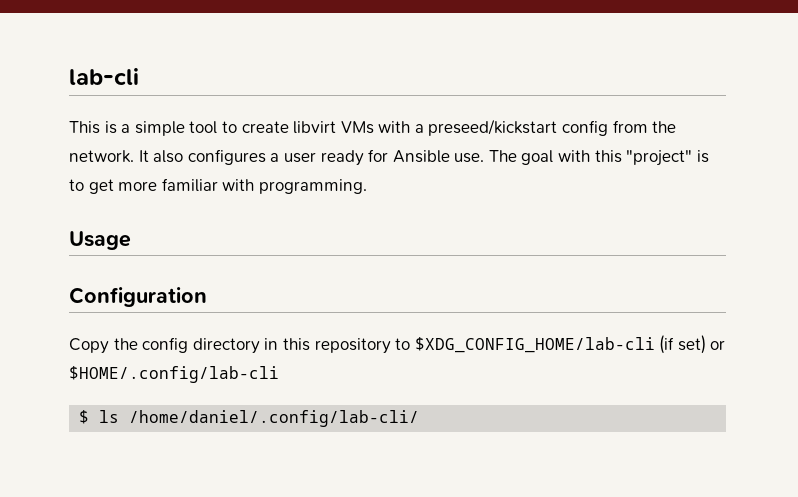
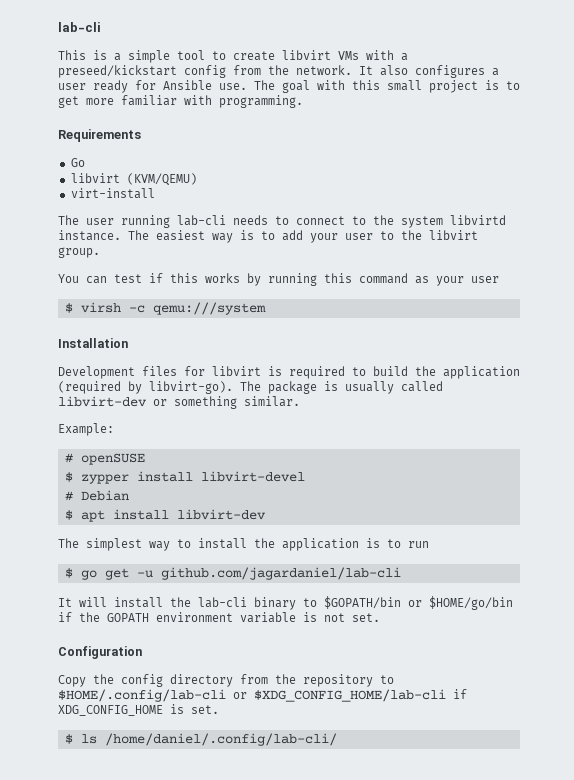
[626,150,693,166] "project" -> [387,80,478,93] small project
[69,231,131,250] Usage -> [58,129,141,142] [70,158,85,167] [70,173,197,186] [70,188,155,199] [58,215,506,228] [58,230,478,243] [58,247,100,258] [58,273,499,286] [64,302,266,315] [58,338,128,348] [58,366,520,379] [58,381,443,394] [58,396,300,409] [58,423,114,436] [64,453,145,465] [64,471,305,484] [64,490,129,501] [64,509,266,522] [58,538,429,551] [64,567,401,580] [58,596,513,610] [58,612,380,623] Requirements // Go // libvirt (KVM/QEMU) // virt-install // The user running lab-cli needs to connect to the system libvirtd instance. The easiest way is to add your user to the libvirt group. // You can test if this works by running this command as your user // $ virsh -c qemu:///system // Installation // Development files for libvirt is required to build the application (required by libvirt-go). The package is usually called libvirt-dev or something similar. // Example: // # openSUSE // $ zypper install libvirt-devel // # Debian // $ apt install libvirt-dev // The simplest way to install the application is to run // $ go get -u github.com/jagardaniel/lab-cli // It will install the lab-cli binary to $GOPATH/bin or $HOME/go/bin if the GOPATH environment variable is not set.
[264,335,726,354] [69,366,279,383] in this repository to $XDG_CONFIG_HOME/lab-cli (if set) or $HOME/.config/lab-cli -> [240,674,394,687] [58,689,467,702] [58,704,219,716] from the repository to $HOME/.config/lab-cli or $XDG_CONFIG_HOME/lab-cli if XDG_CONFIG_HOME is set.

